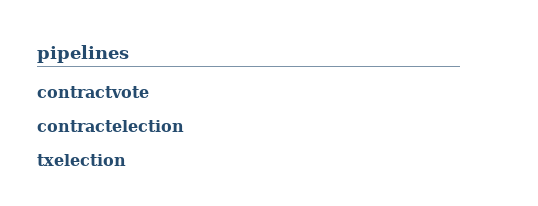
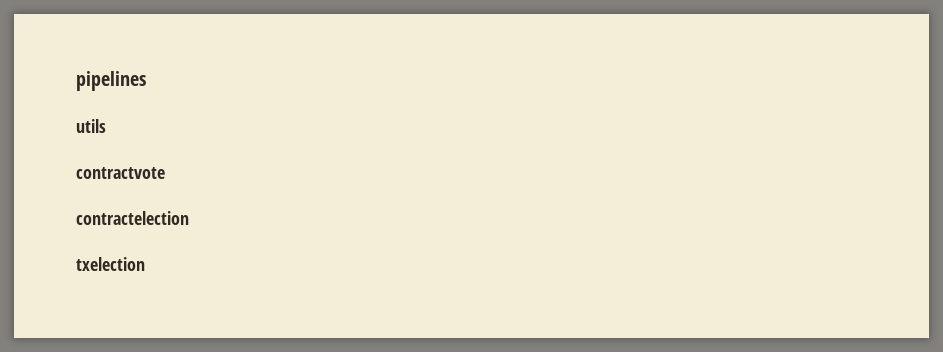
(129, 54) none -> [76,119,106,133] // utils

